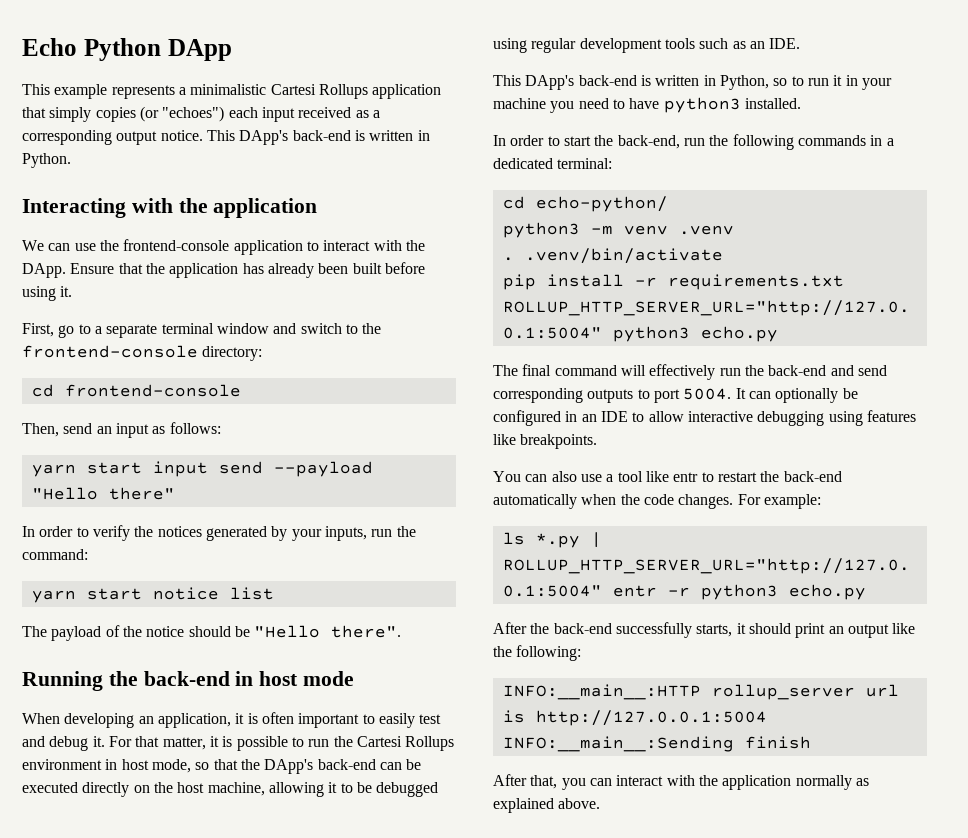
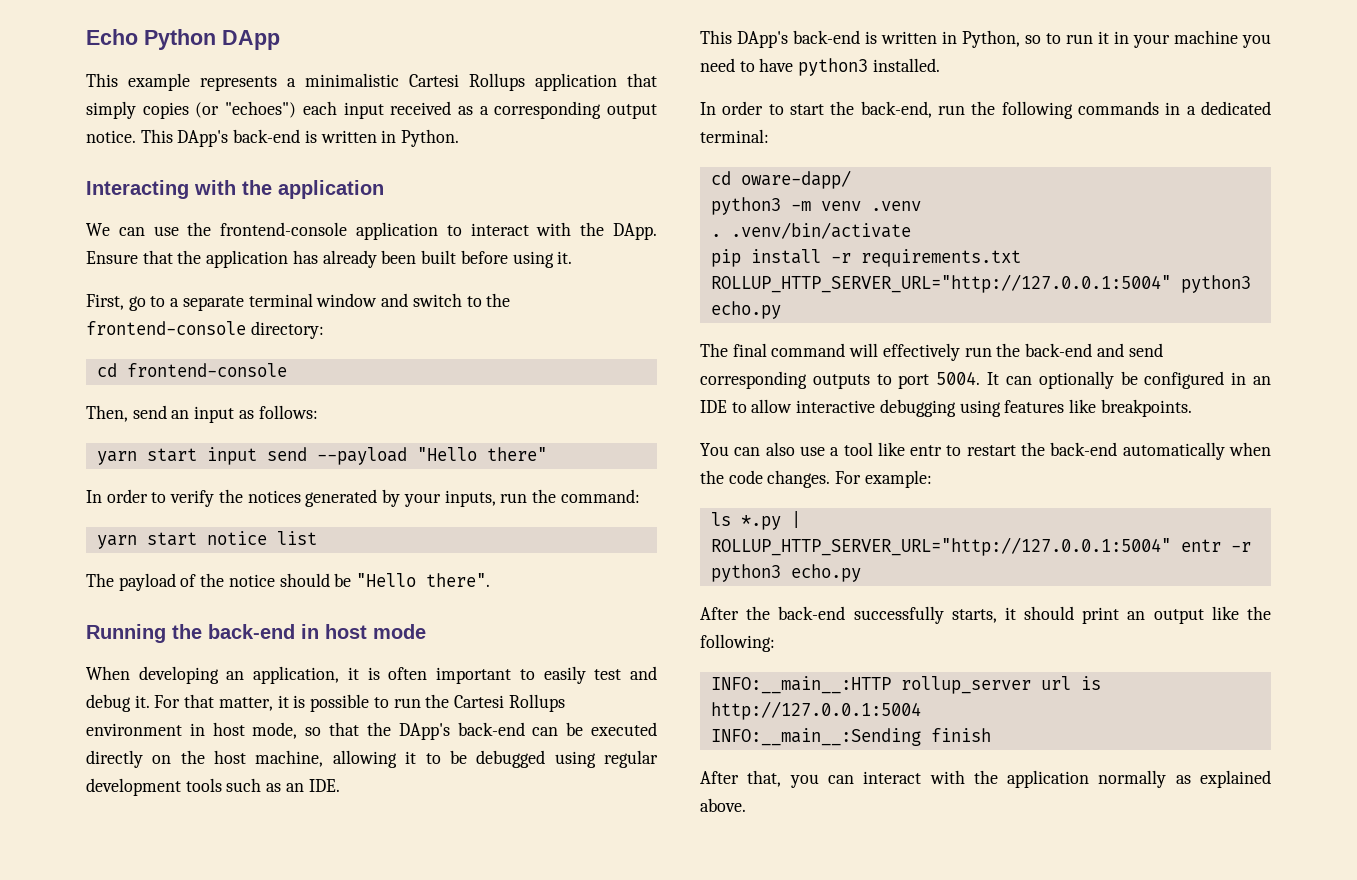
[535,196,668,212] echo-python/ -> [740,170,851,189] oware-dapp/

